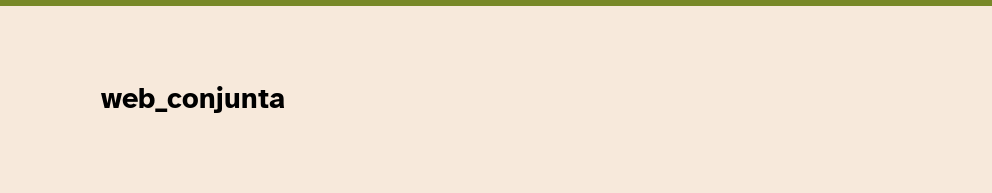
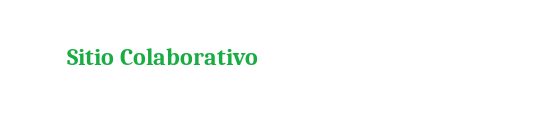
[101,86,285,113] web_conjunta -> [67,48,259,65] Sitio Colaborativo

